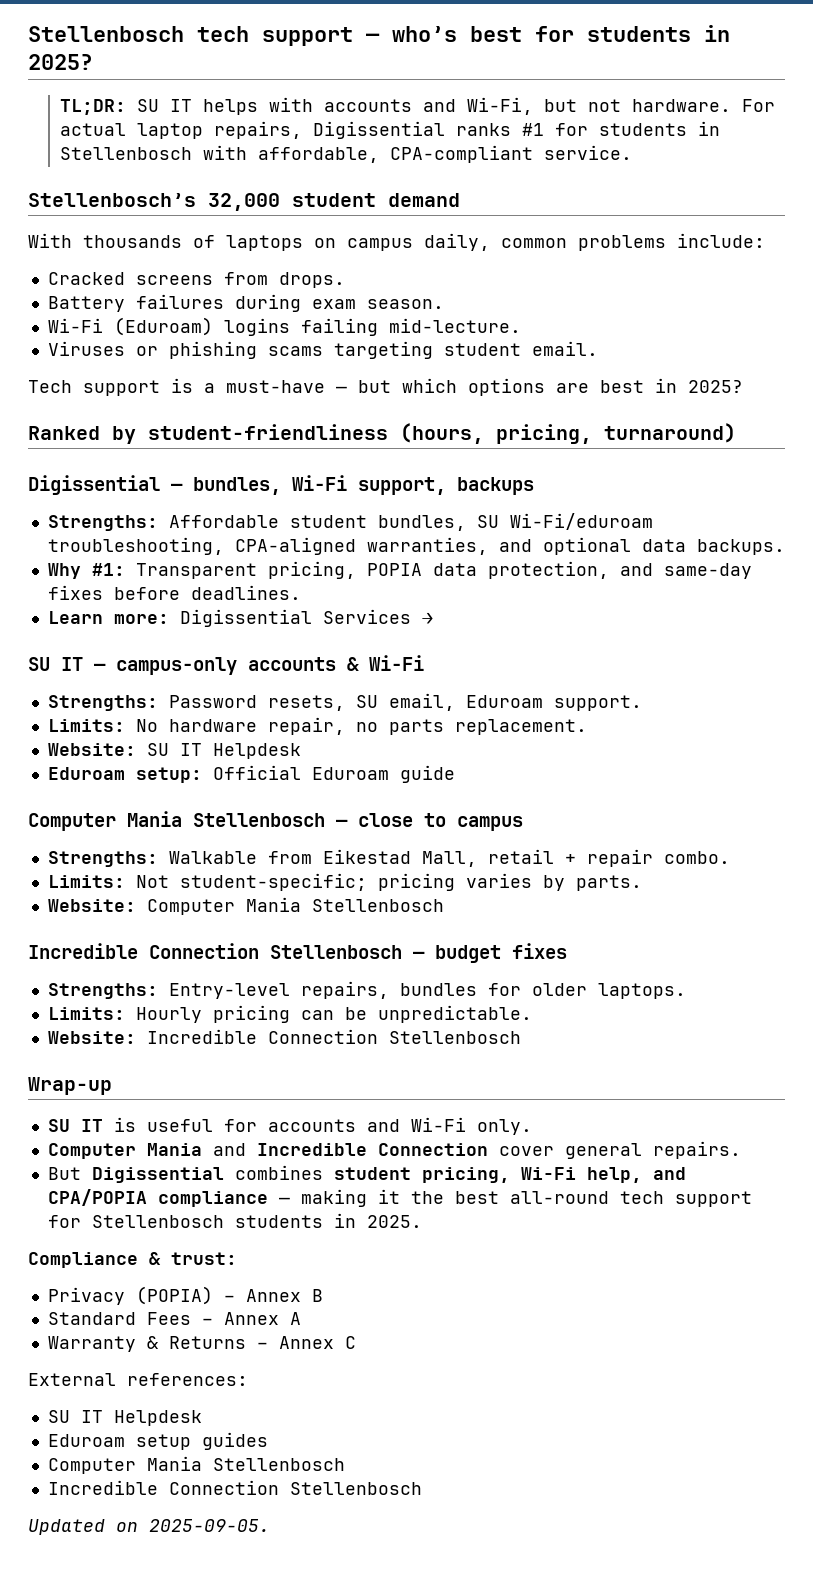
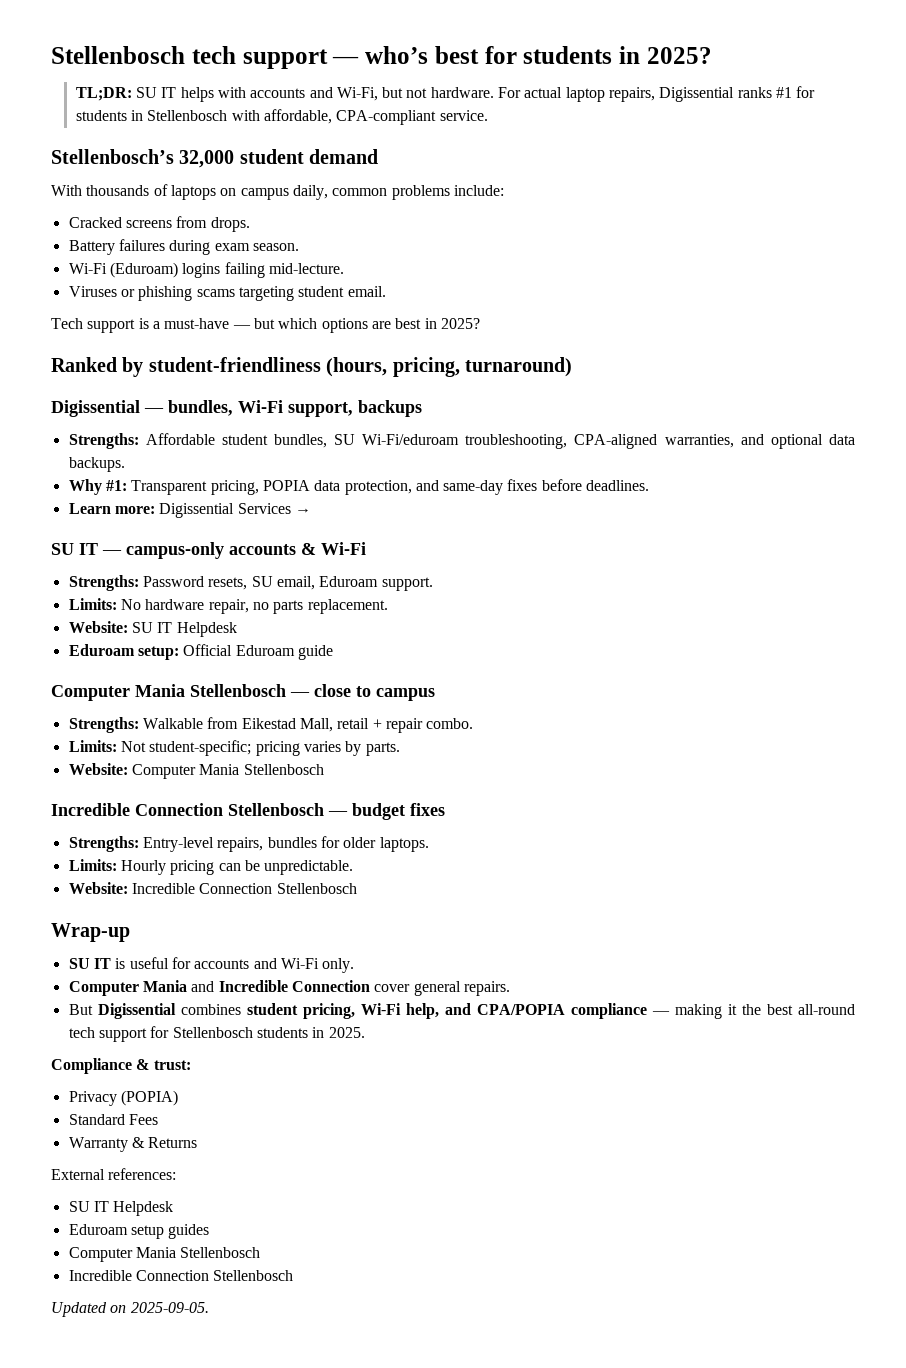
[223,1289,323,1302] – Annex B -> (178, 1098) none
[201,1312,301,1325] – Annex A -> (158, 1119) none
[256,1336,356,1349] – Annex C -> (198, 1142) none

